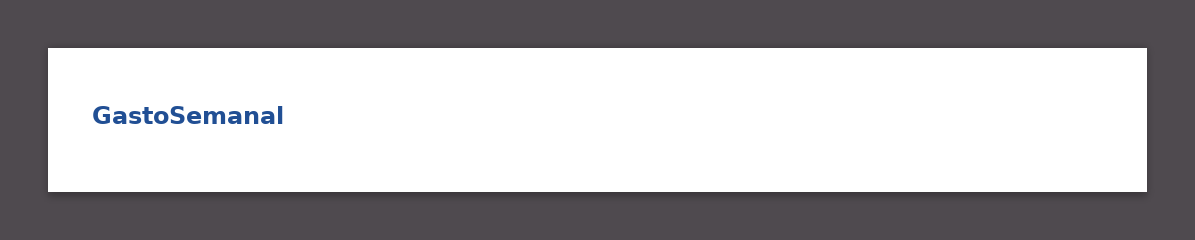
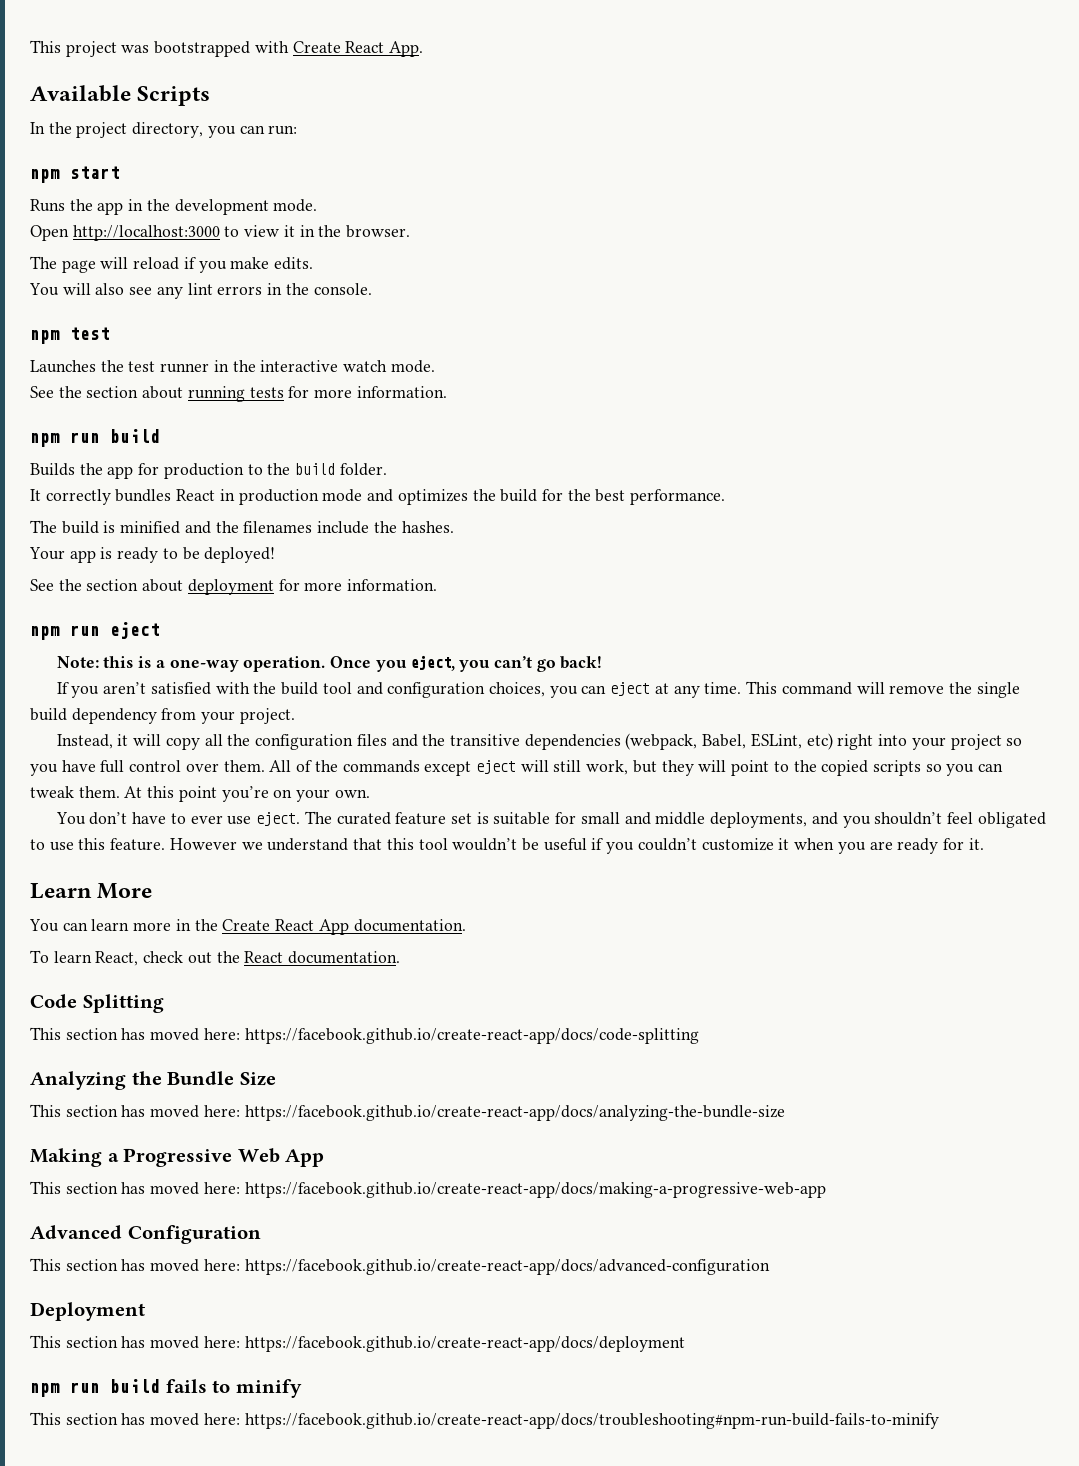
[92,106,284,124] GastoSemanal -> [30,40,424,57] [30,85,211,106] [30,122,298,138] [30,166,120,183] [30,199,318,215] [30,225,411,241] [30,256,314,273] [29,283,372,299] [30,327,110,344] [30,360,435,373] [30,386,447,402] [30,429,160,447] [30,463,387,479] [30,489,726,505] [30,520,454,534] [29,547,276,563] [30,579,438,595] [30,622,160,640] [56,655,603,672] [56,681,1020,698] [30,708,295,724] [56,733,1023,750] [30,760,1004,776] [30,786,370,802] [55,811,1046,828] [30,838,984,854] [30,883,153,899] [29,919,466,935] [30,950,401,966] [30,994,164,1013] [30,1027,699,1044] [30,1071,276,1090] [30,1104,785,1121] [30,1148,325,1167] [30,1181,826,1198] [30,1225,261,1244] [30,1258,770,1275] [30,1302,145,1321] [30,1335,685,1352] [30,1379,302,1398] [30,1412,939,1429] This project was bootstrapped with Create React App. // Available Scripts // In the project directory, you can run: // npm start // Runs the app in the development mode. // Open http://localhost:3000 to view it in the browser. // The page will reload if you make edits. // You will also see any lint errors in the console. // npm test // Launches the test runner in the interactive watch mode. // See the section about running tests for more information. // npm run build // Builds the app for production to the build folder. // It correctly bundles React in production mode and optimizes the build for the best performance. // The build is minified and the filenames include the hashes. // Your app is ready to be deployed! // See the section about deployment for more information. // npm run eject // Note: this is a one-way operation. Once you eject, you can’t go back! // If you aren’t satisfied with the build tool and configuration choices, you can eject at any time. This command will remove the single build dependency from your project. // Instead, it will copy all the configuration files and the transitive dependencies (webpack, Babel, ESLint, etc) right into your project so you have full control over them. All of the commands except eject will still work, but they will point to the copied scripts so you can tweak them. At this point you’re on your own. // You don’t have to ever use eject. The curated feature set is suitable for small and middle deployments, and you shouldn’t feel obligated to use this feature. However we understand that this tool wouldn’t be useful if you couldn’t customize it when you are ready for it. // Learn More // You can learn more in the Create React App documentation. // To learn React, check out the React documentation. // Code Splitting // This section has moved here: https://facebook.github.io/create-react-app/docs/code-splitting // Analyzing the Bundle Size // This section has moved here: https://facebook.github.io/create-react-app/docs/analyzing-the-bundle-size // Making a Progressive Web App // This section has moved here: https://facebook.github.io/create-react-app/docs/making-a-progressive-web-app // Advanced Configuration // This section has moved here: https://facebook.github.io/create-react-app/docs/advanced-configuration // Deployment // This section has moved here: https://facebook.github.io/create-react-app/docs/deployment // npm run build fails to minify // This section has moved here: https://facebook.github.io/create-react-app/docs/troubleshooting#npm-run-build-fails-to-minify

